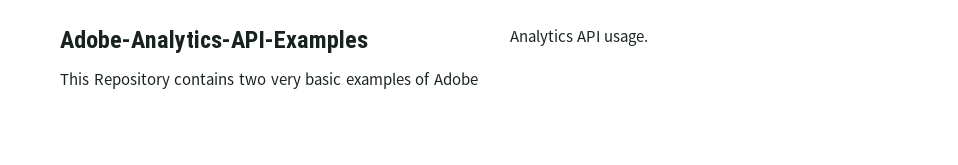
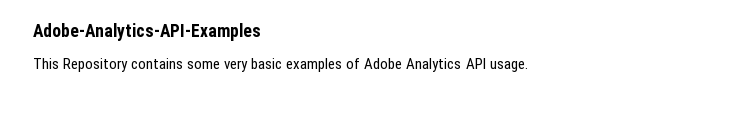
[238,73,266,85] two -> [187,61,221,69] some

